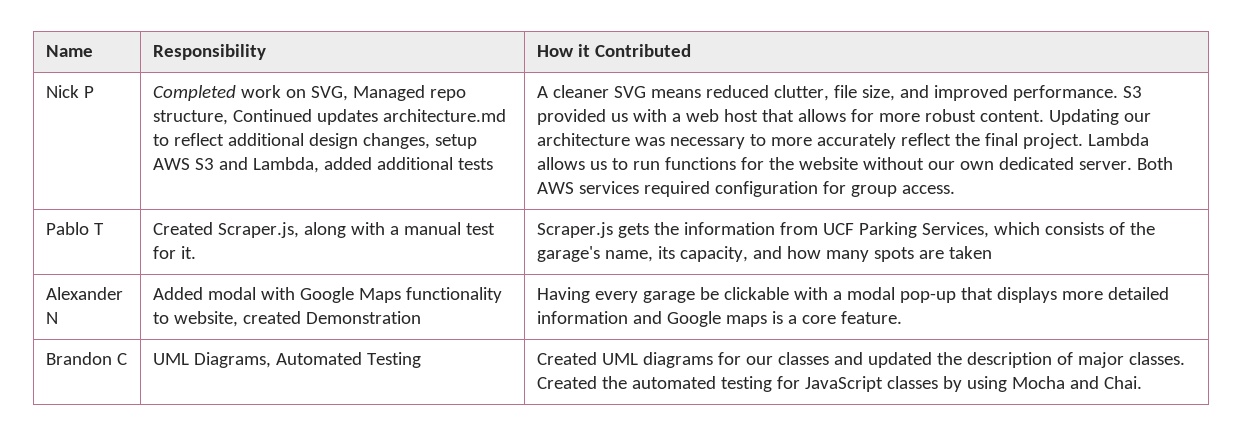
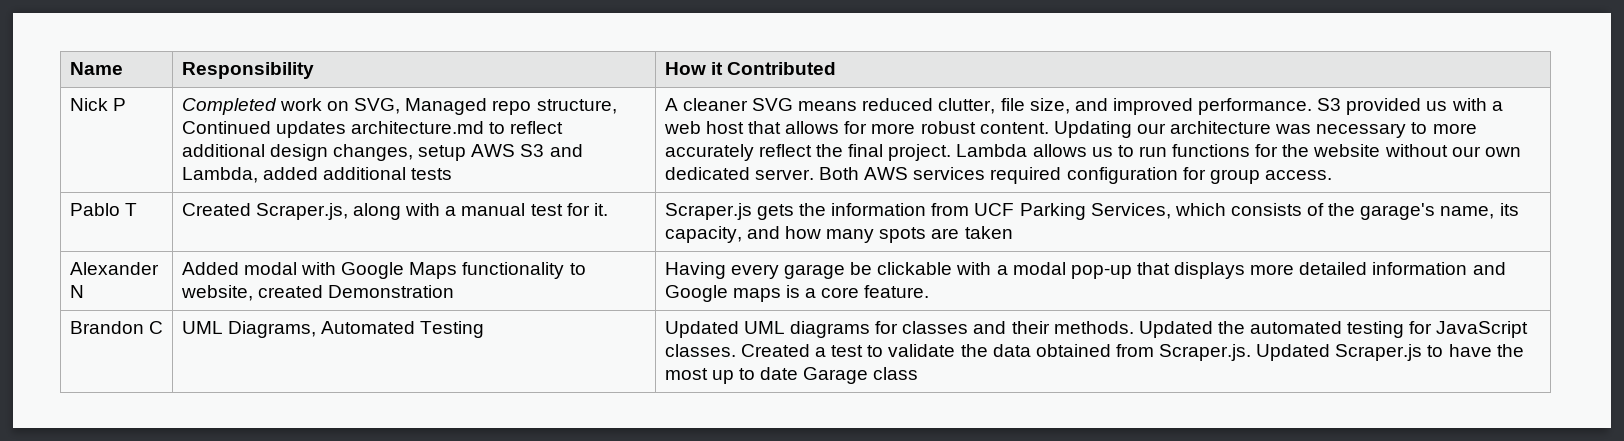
[537,352,598,365] Created -> [664,321,739,338] Updated
[746,356,774,365] our -> (899, 327) none
[868,352,1186,368] [537,376,598,389] updated the description of major classes. Created -> [1011,321,1213,338] their methods. Updated
[887,376,1143,392] classes by using Mocha and Chai. -> [664,344,1524,361] [664,367,919,384] classes. Created a test to validate the data obtained from Scraper.js. Updated Scraper.js to have the most up to date Garage class

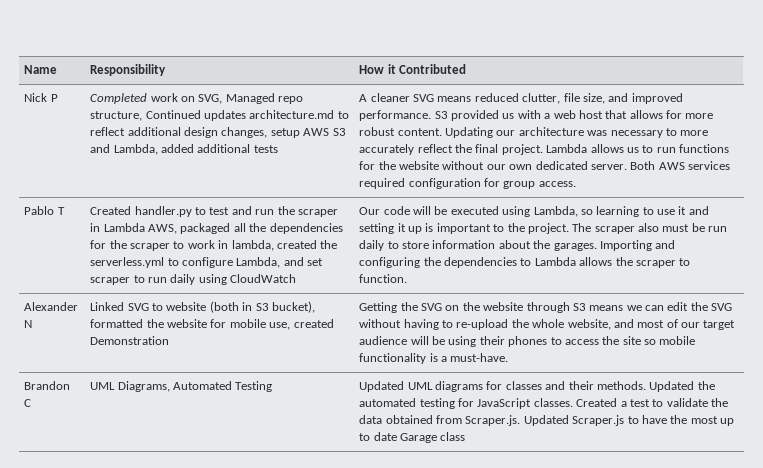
[255,203,608,220] [664,203,1519,220] [664,226,1013,243] [69,262,159,275] [69,285,84,298] [181,262,586,279] [180,285,454,301] [664,262,1506,279] [664,285,930,302] Scraper.js, along with a manual test for it. | Scraper.js gets the information from UCF Parking Services, which consists of the garage's name, its capacity, and how many spots are taken // Alexander N | Added modal with Google Maps functionality to website, created Demonstration | Having every garage be clickable with a modal pop-up that displays more detailed information and Google maps is a core feature. -> [134,206,338,217] [90,223,343,234] [90,240,338,251] [90,257,324,268] [90,274,297,285] [359,206,709,217] [359,223,728,234] [359,240,676,251] [359,257,691,268] [359,274,408,283] [24,302,79,311] [24,320,33,328] [90,301,315,313] [90,319,334,330] [90,336,170,345] [359,302,733,313] [359,319,736,330] [359,336,696,347] [359,353,509,364] handler.py to test and run the scraper in Lambda AWS, packaged all the dependencies for the scraper to work in lambda, created the serverless.yml to configure Lambda, and set scraper to run daily using CloudWatch | Our code will be executed using Lambda, so learning to use it and setting it up is important to the project. The scraper also must be run daily to store information about the garages. Importing and configuring the dependencies to Lambda allows the scraper to function. // Alexander N | Linked SVG to website (both in S3 bucket), formatted the website for mobile use, created Demonstration | Getting the SVG on the website through S3 means we can edit the SVG without having to re-upload the whole website, and most of our target audience will be using their phones to access the site so mobile functionality is a must-have.

